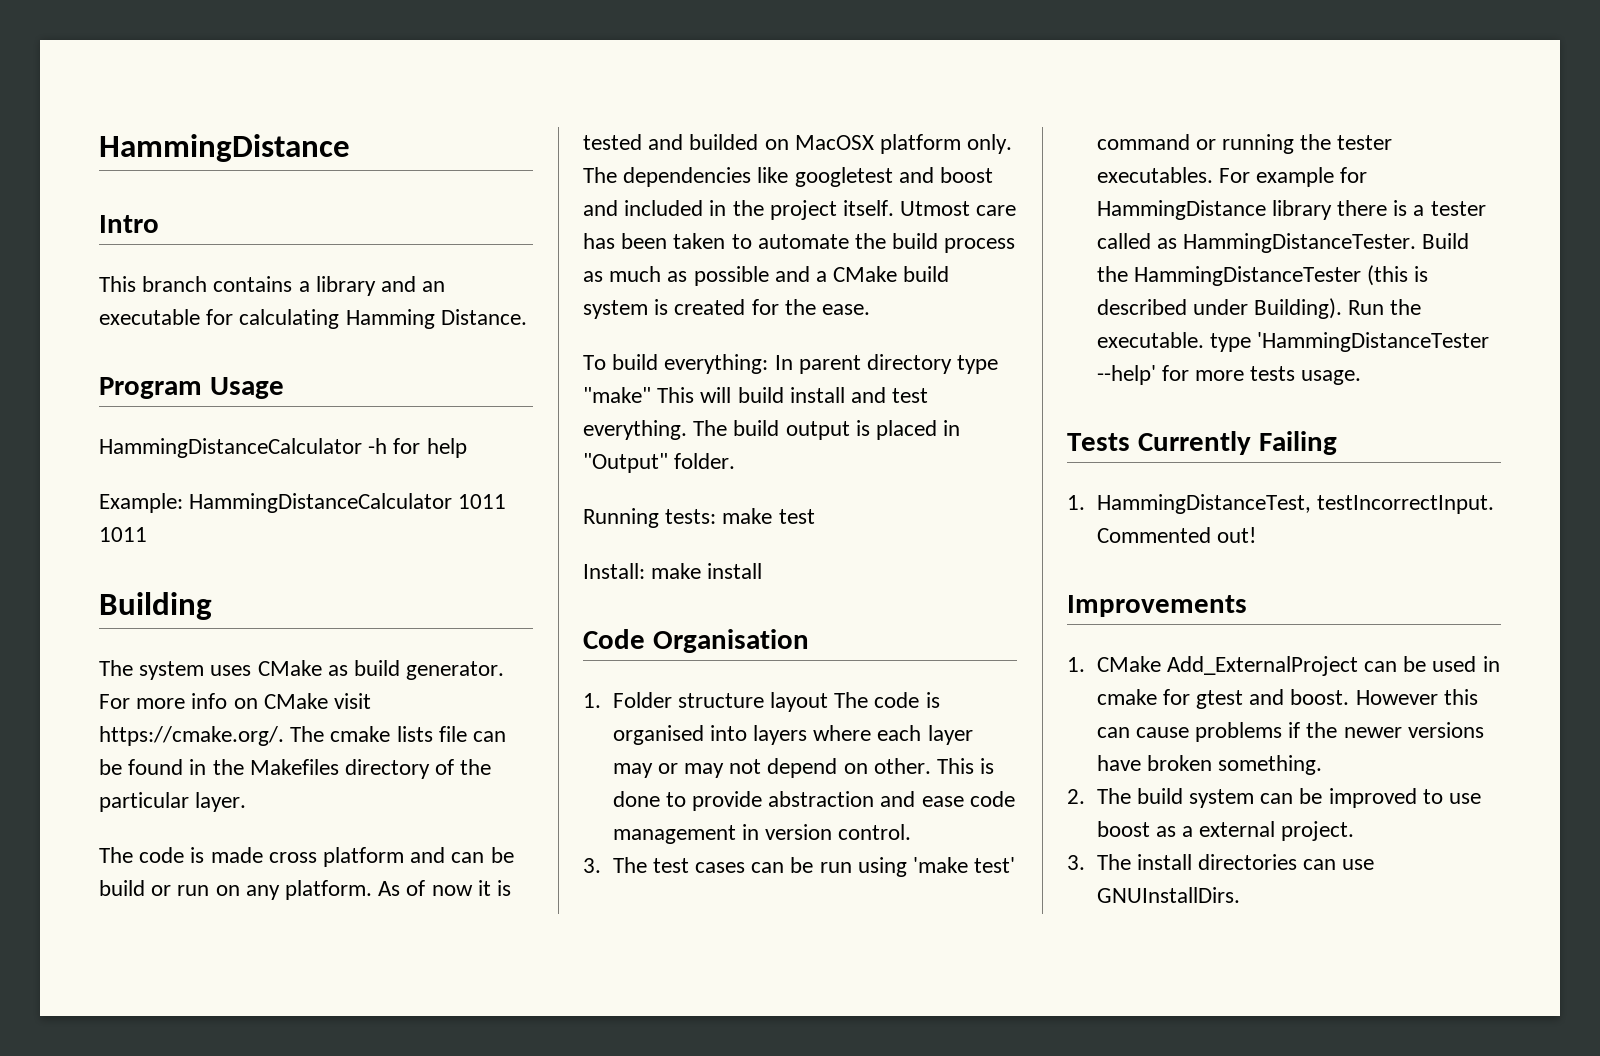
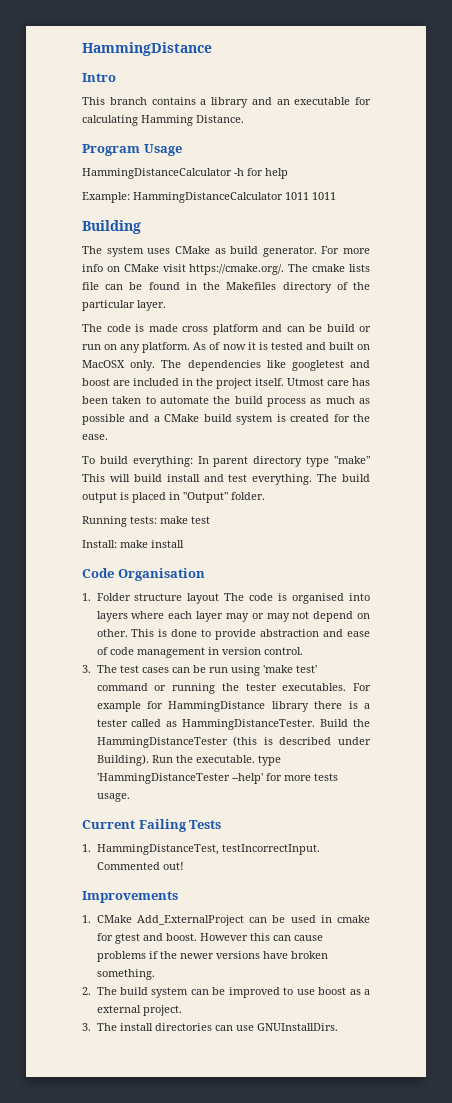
[689,134,759,150] builded -> [328,342,354,350] built
[880,134,962,154] platform -> (125, 364) none
[583,200,618,216] and -> [113,380,130,386] are
(964, 801) none -> [96,647,108,655] of
(1362, 377) none -> [82,819,187,832] Current Failing
[1137,431,1337,455] Currently Failing -> (222, 824) none

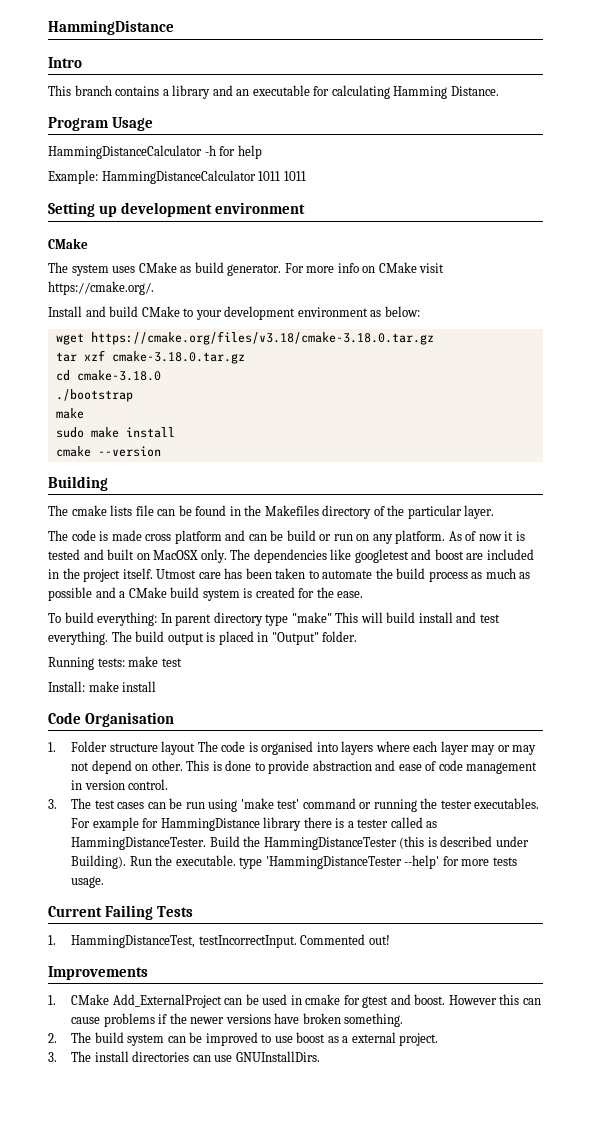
[82,220,141,234] Building -> [48,202,306,217] [48,238,88,249] Setting up development environment // CMake
(285, 269) none -> [48,306,420,320] [55,331,434,345] [55,350,245,364] [55,370,161,381] [55,389,133,402] [55,408,84,419] [55,427,175,438] [55,446,161,457] [48,476,108,491] // Install and build CMake to your development environment as below: // wget https://cmake.org/files/v3.18/cmake-3.18.0.tar.gz // tar xzf cmake-3.18.0.tar.gz // cd cmake-3.18.0 // ./bootstrap // make // sudo make install // cmake --version // Building //

